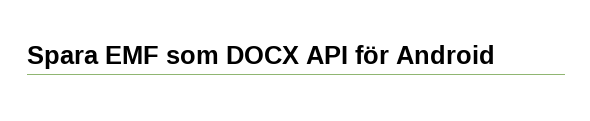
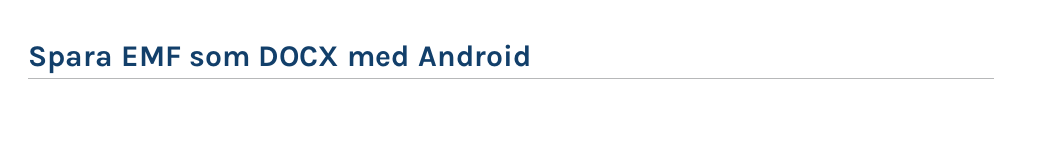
[306,45,389,64] API för -> [347,45,410,67] med

